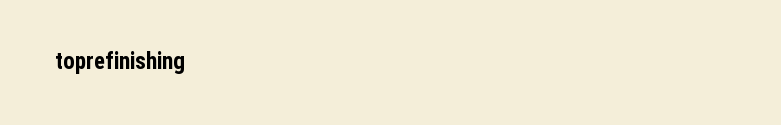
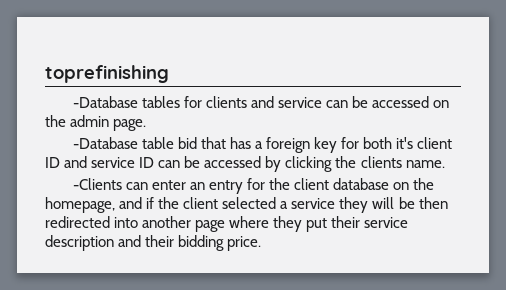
(185, 62) none -> [72,96,450,108] [45,115,147,131] [72,137,453,153] [45,156,445,172] [72,178,435,194] [45,197,448,213] [45,216,409,232] [45,235,262,251] // -Database tables for clients and service can be accessed on the admin page. // -Database table bid that has a foreign key for both it's client ID and service ID can be accessed by clicking the clients name. // -Clients can enter an entry for the client database on the homepage, and if the client selected a service they will be then redirected into another page where they put their service description and their bidding price.

